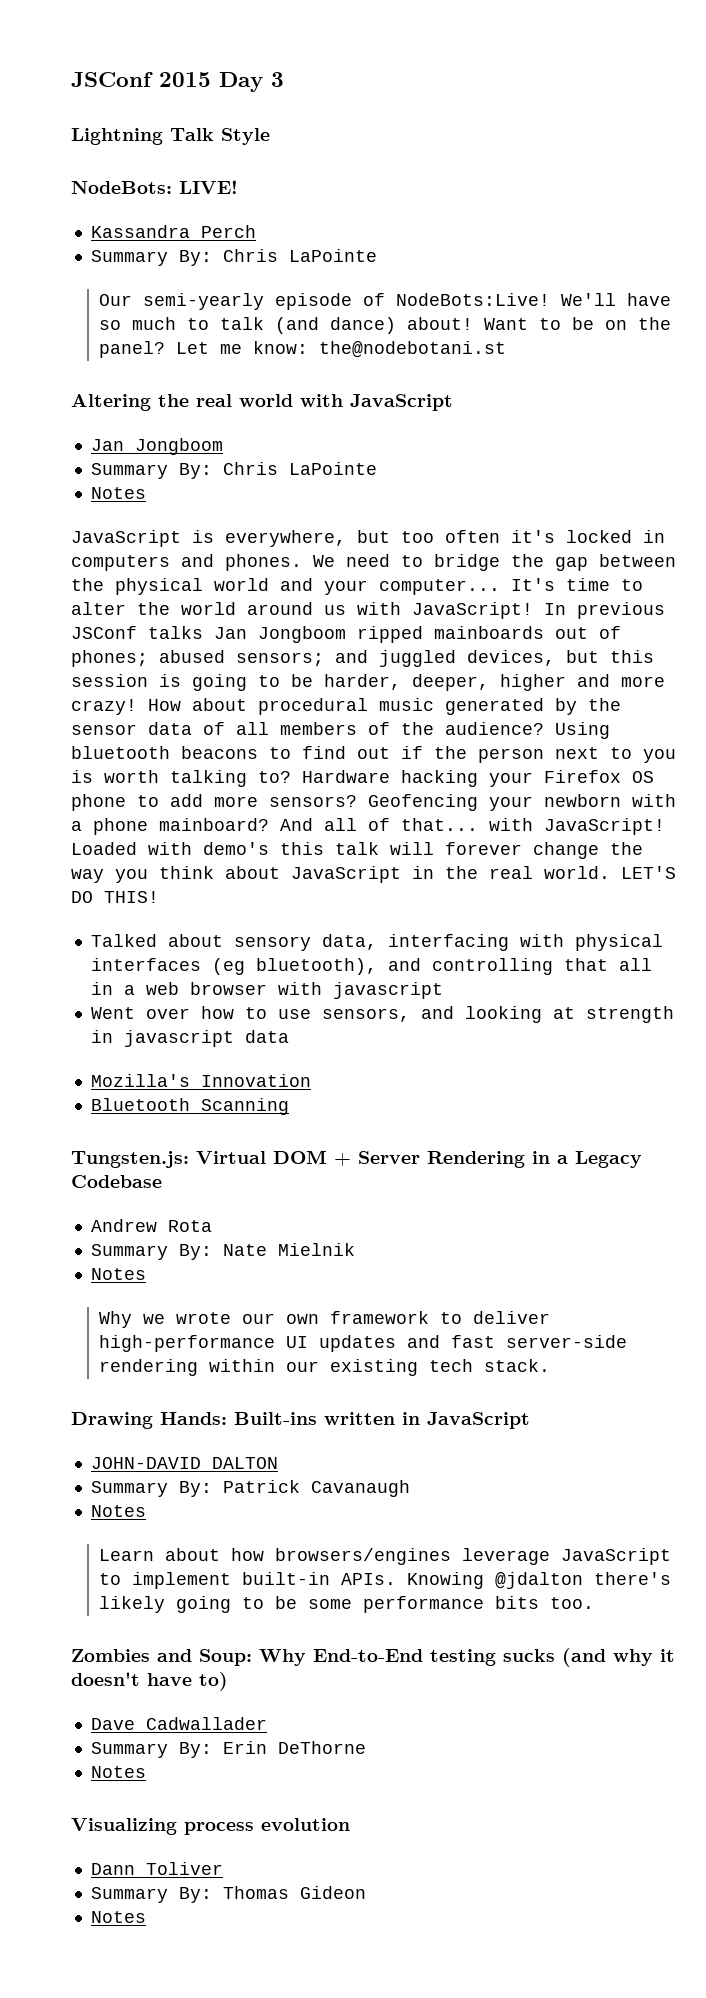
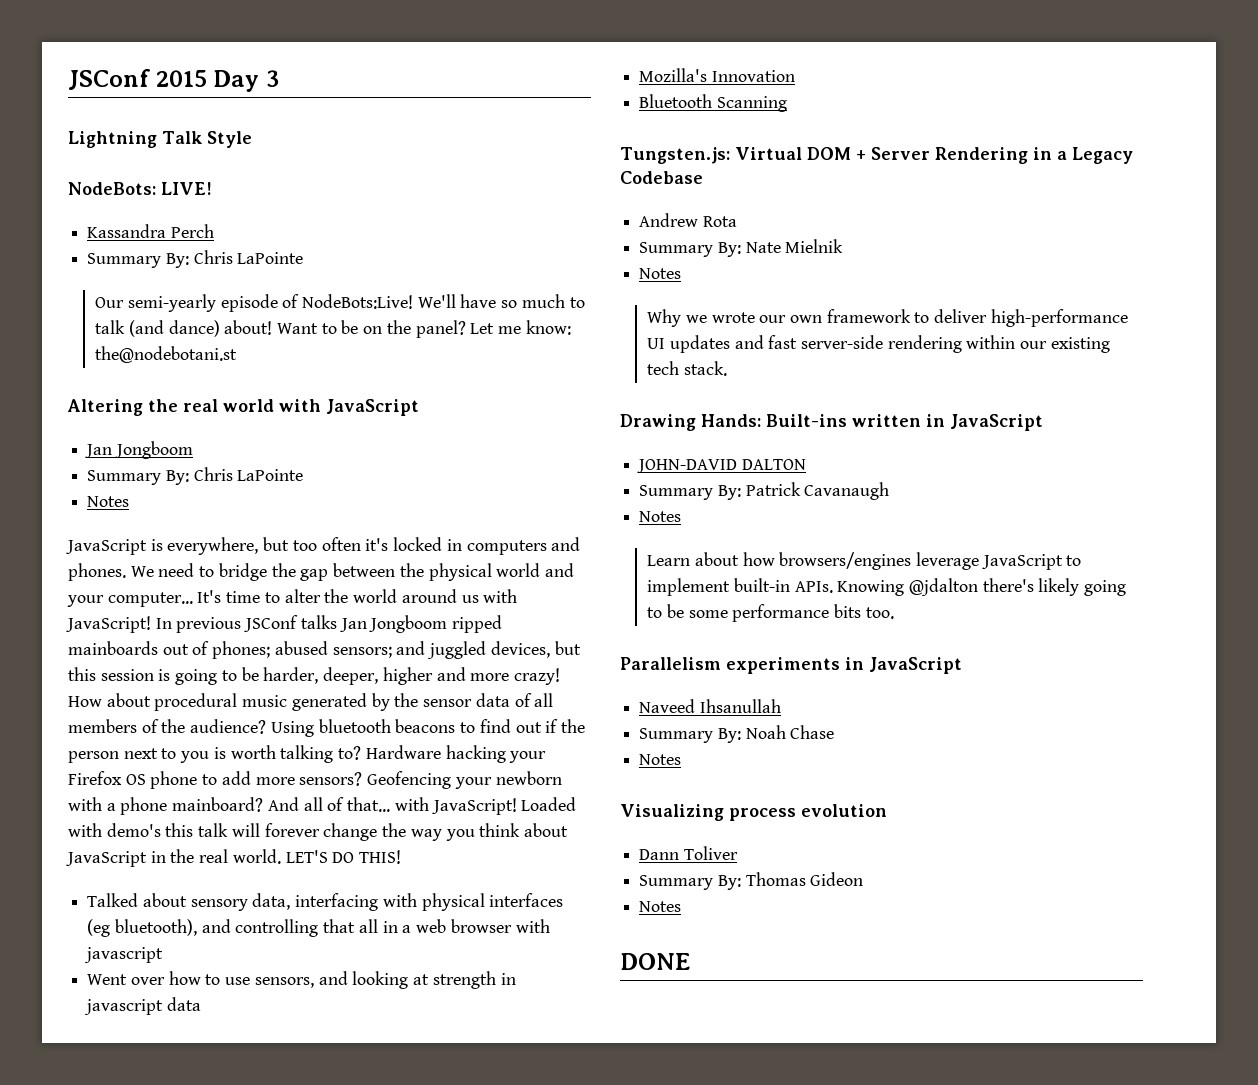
[71,1648,675,1667] [71,1672,228,1691] [90,1717,267,1730] [90,1741,366,1758] Zombies and Soup: Why End-to-End testing sucks (and why it doesn't have to) // Dave Cadwallader // Summary By: Erin DeThorne -> [620,657,962,674] [639,699,781,713] [639,725,835,743] Parallelism experiments in JavaScript // Naveed Ihsanullah // Summary By: Noah Chase
(146, 1917) none -> [620,953,690,970] // DONE

